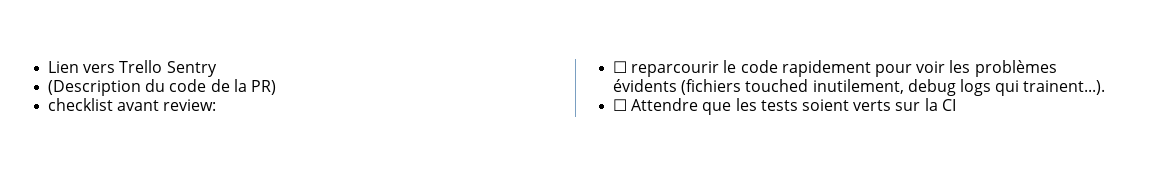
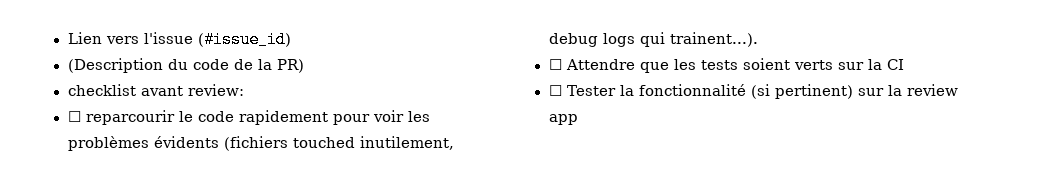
[119,60,217,77] Trello Sentry -> [143,31,291,48] l'issue (#issue_id)
(956, 105) none -> [548,84,959,99] [548,114,578,125] // ☐ Tester la fonctionnalité (si pertinent) sur la review app

